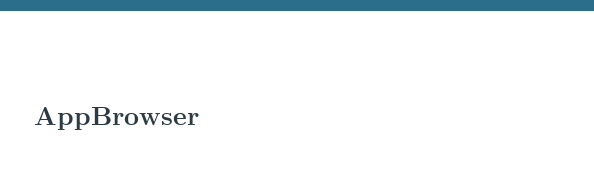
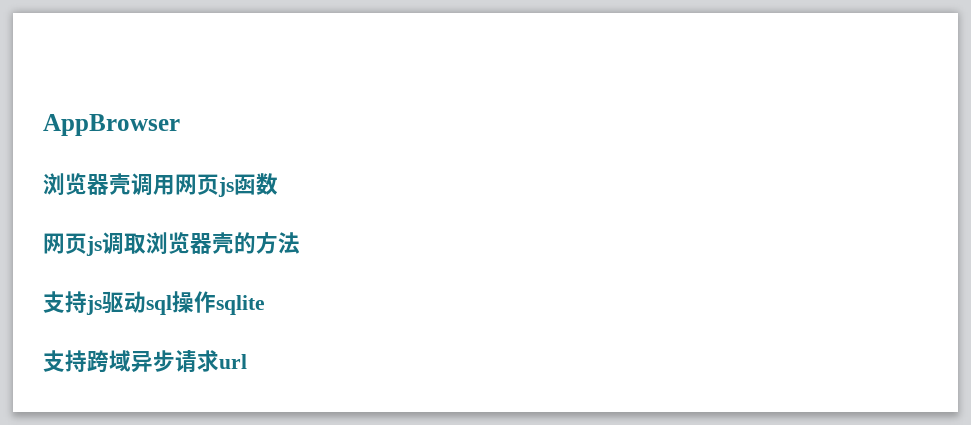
(199, 118) none -> [43,173,278,197] [43,232,300,256] [43,291,265,315] [43,350,247,373] // 浏览器壳调用网页js函数 // 网页js调取浏览器壳的方法 // 支持js驱动sql操作sqlite // 支持跨域异步请求url

